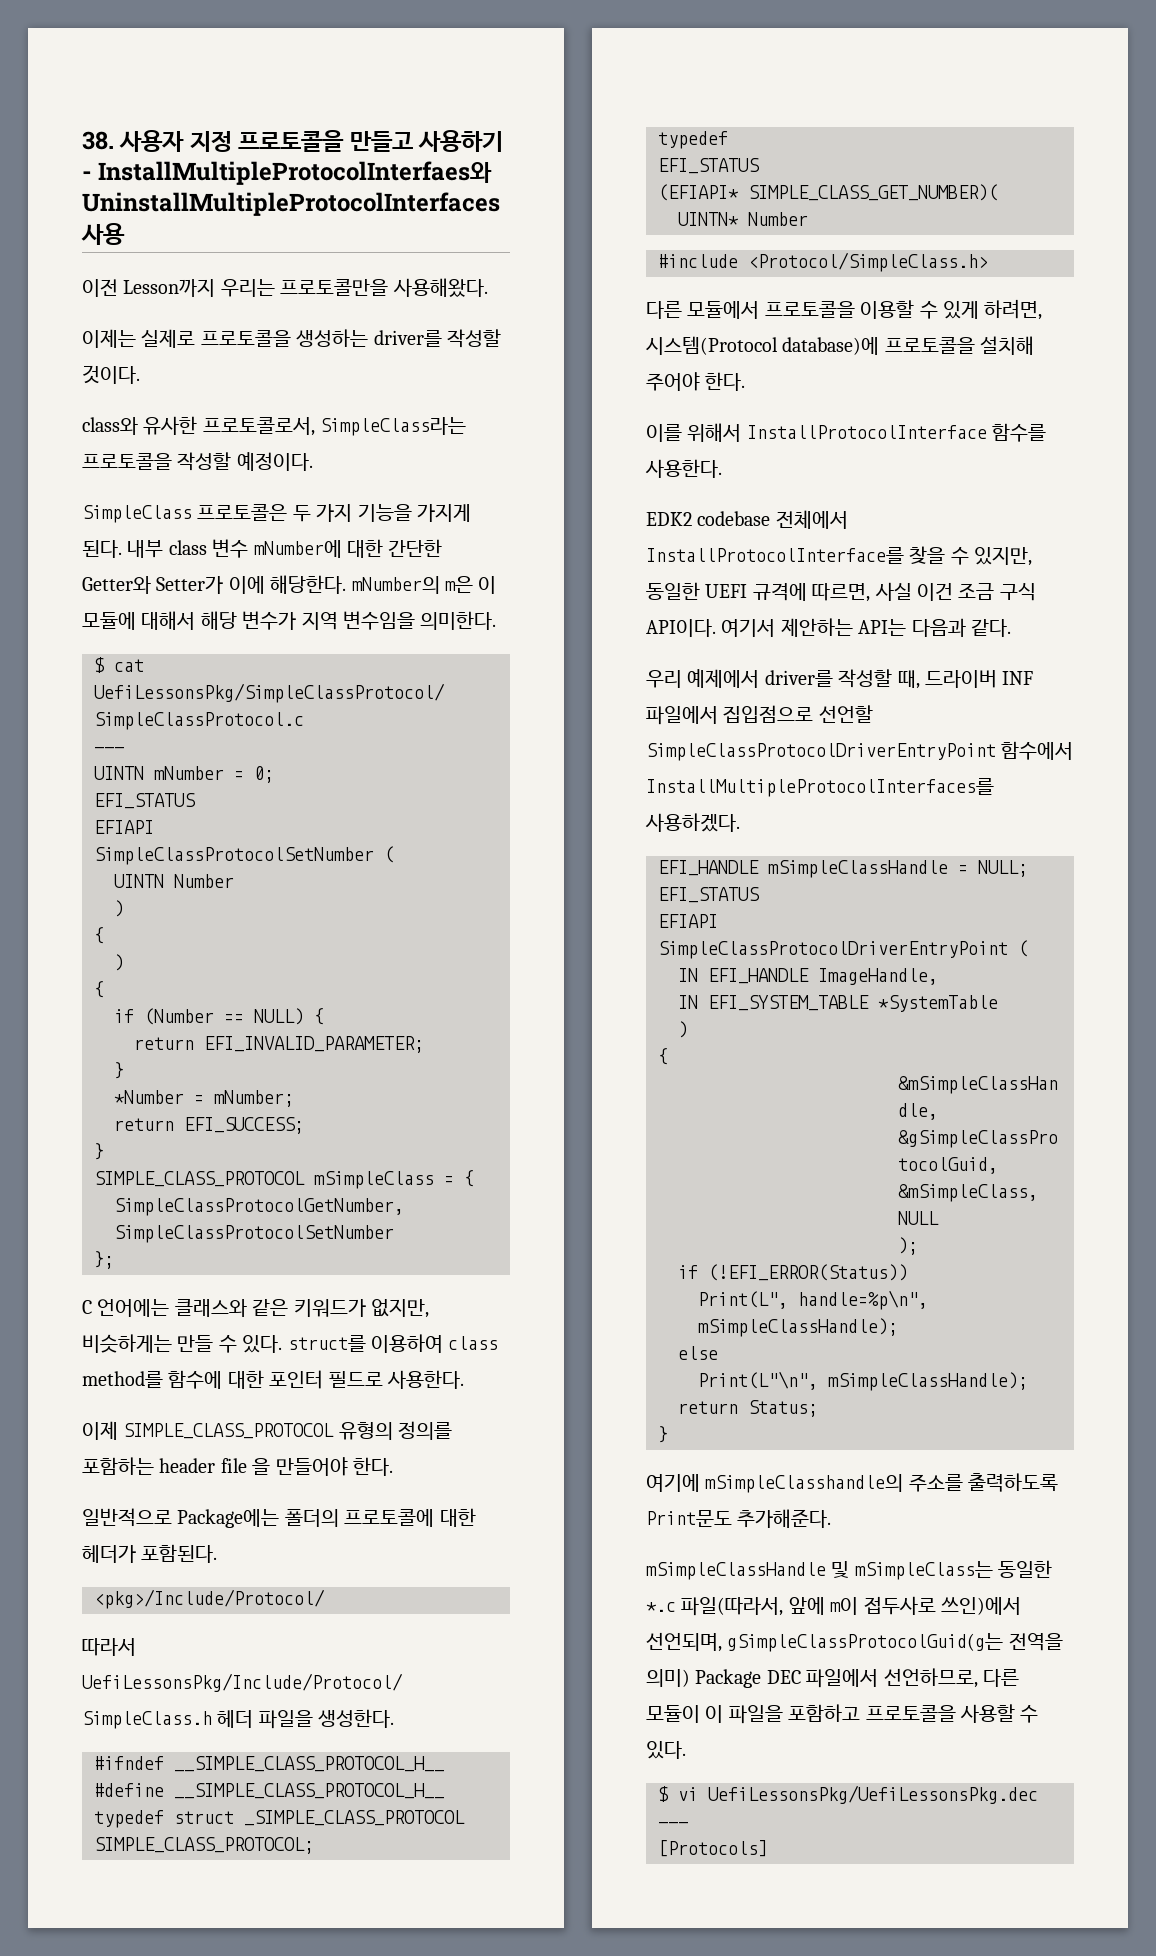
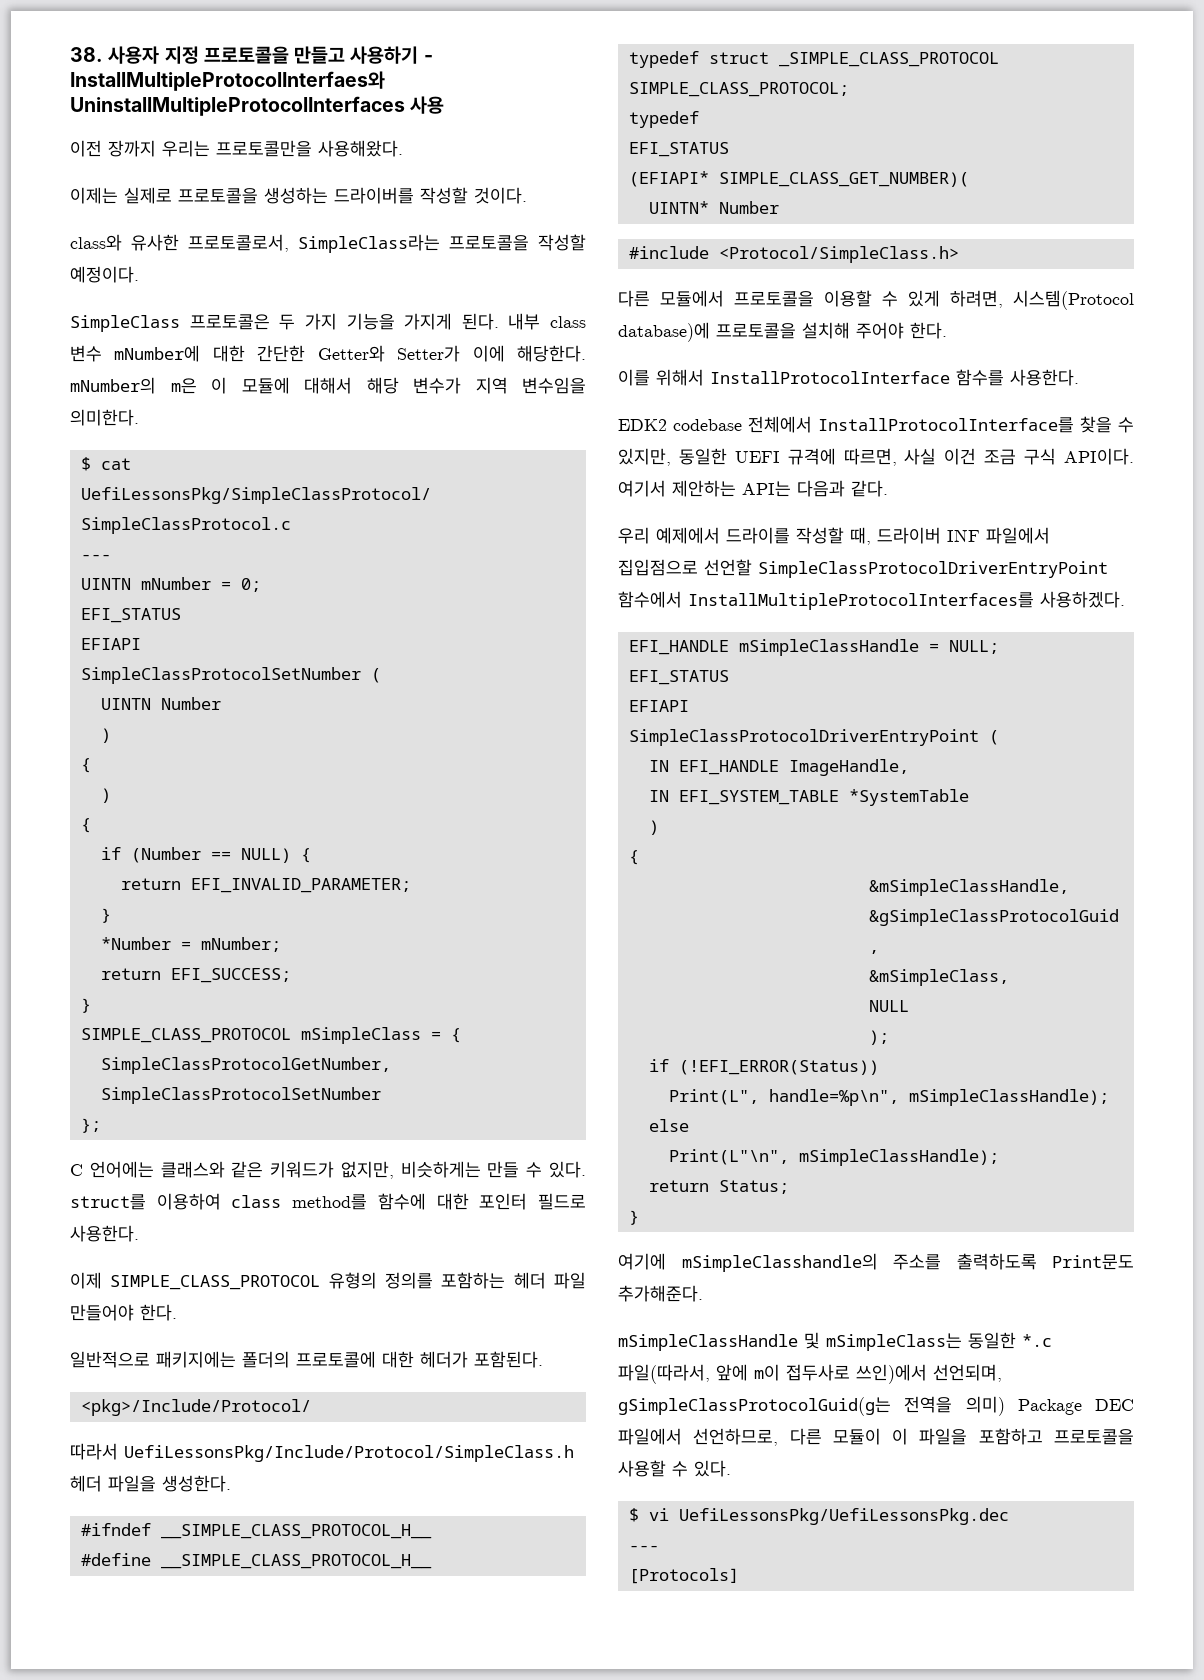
[123,279,216,297] Lesson까지 -> [108,140,156,157] 장까지
[373,330,442,347] driver를 -> [334,187,414,204] 드라이버를
[159,1458,271,1475] header file 을 -> [513,1272,586,1289] 헤더 파일
[177,1509,280,1528] Package에는 -> [156,1351,236,1368] 패키지에는
[764,670,833,687] driver를 -> [726,527,790,544] 드라이를

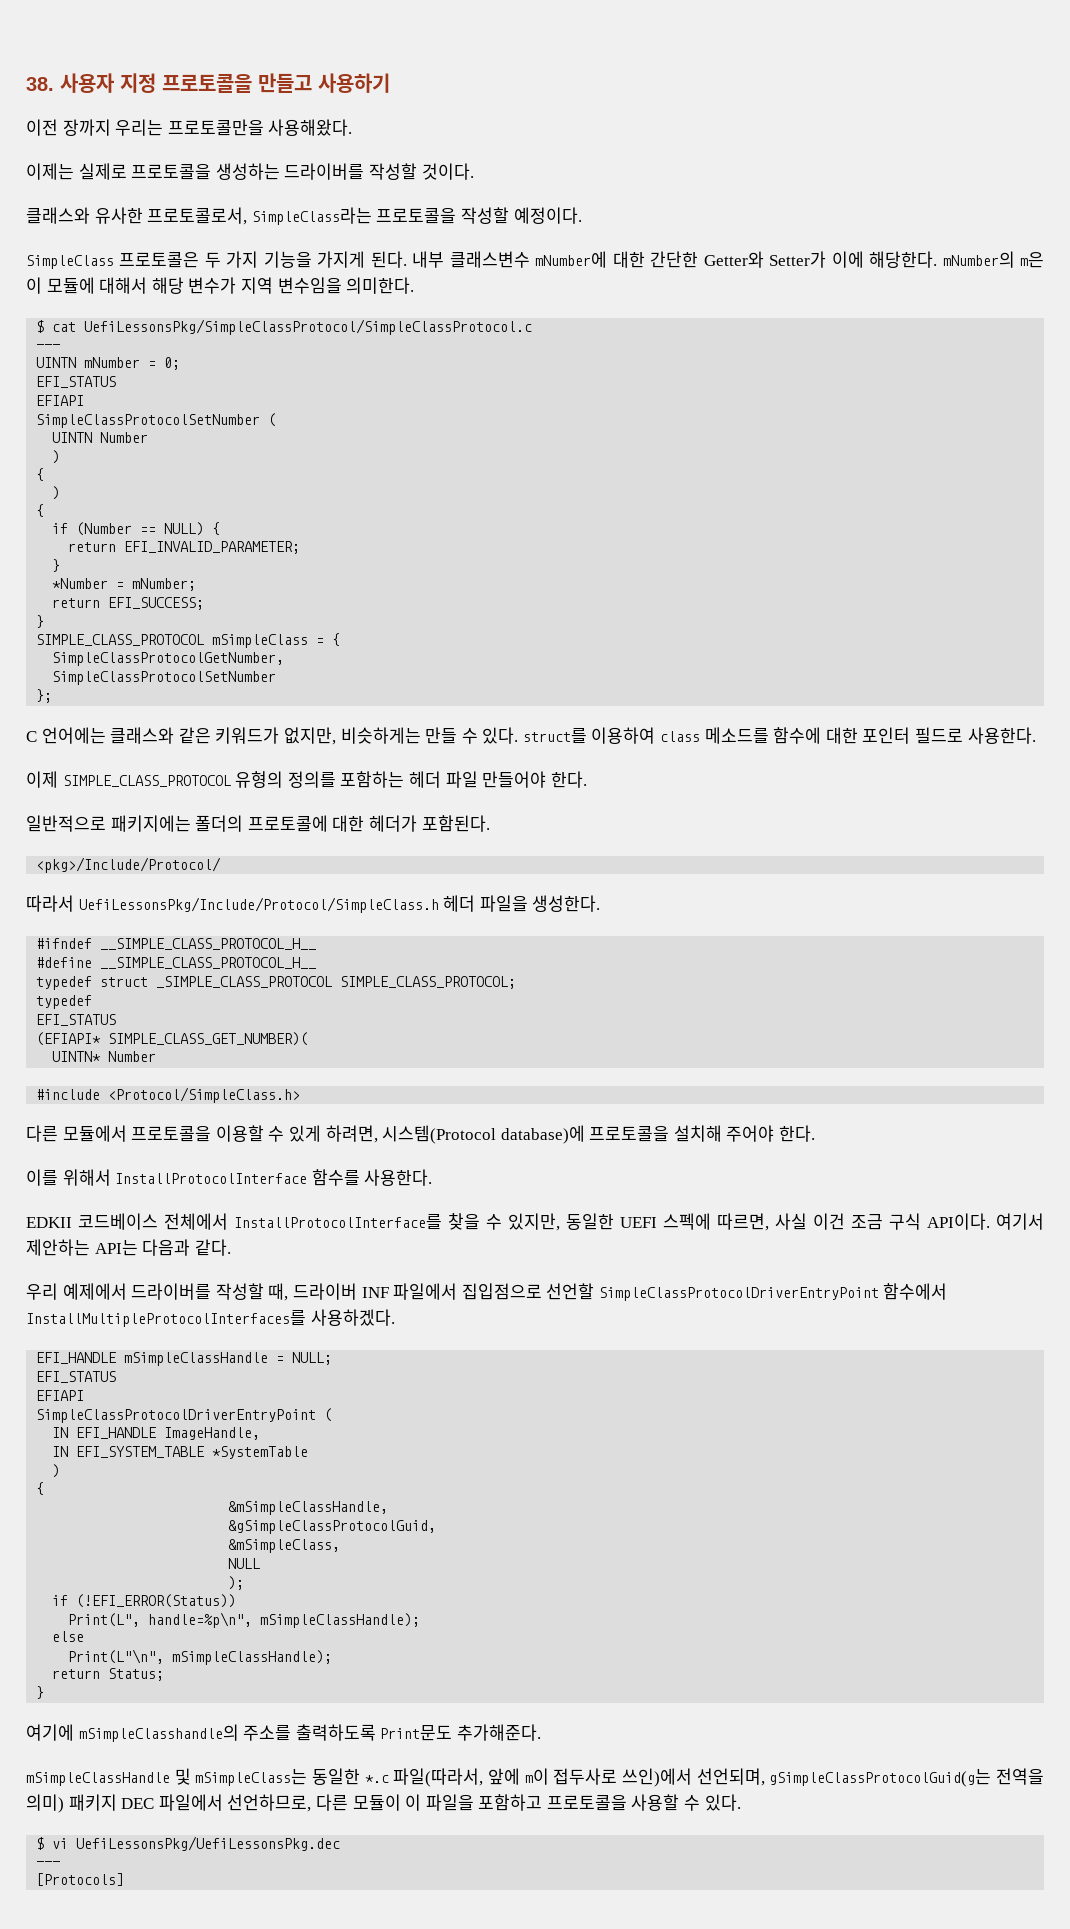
[423,55,433,62] [70,71,385,91] [70,96,445,116] - InstallMultipleProtocolInterfaes와 UninstallMultipleProtocolInterfaces 사용 -> (390, 83) none
[70,234,122,251] class와 -> [26,207,90,224] 클래스와
[550,316,586,328] [70,345,102,362] class 변수 -> [449,251,530,268] 클래스변수
[292,1194,368,1210] method를 -> [704,727,769,744] 메소드를
[618,419,742,431] EDK2 codebase -> [26,1213,158,1230] EDKII 코드베이스
[787,448,836,465] 규격에 -> [663,1213,711,1230] 스펙에
[726,527,790,544] 드라이를 -> [131,1283,212,1300] 드라이버를
[1017,1399,1082,1415] Package -> [68,1794,117,1811] 패키지

